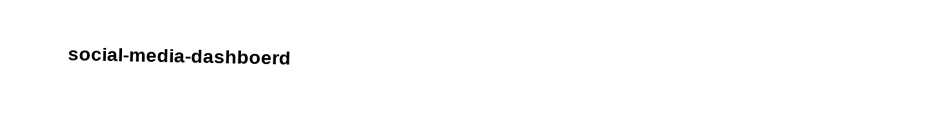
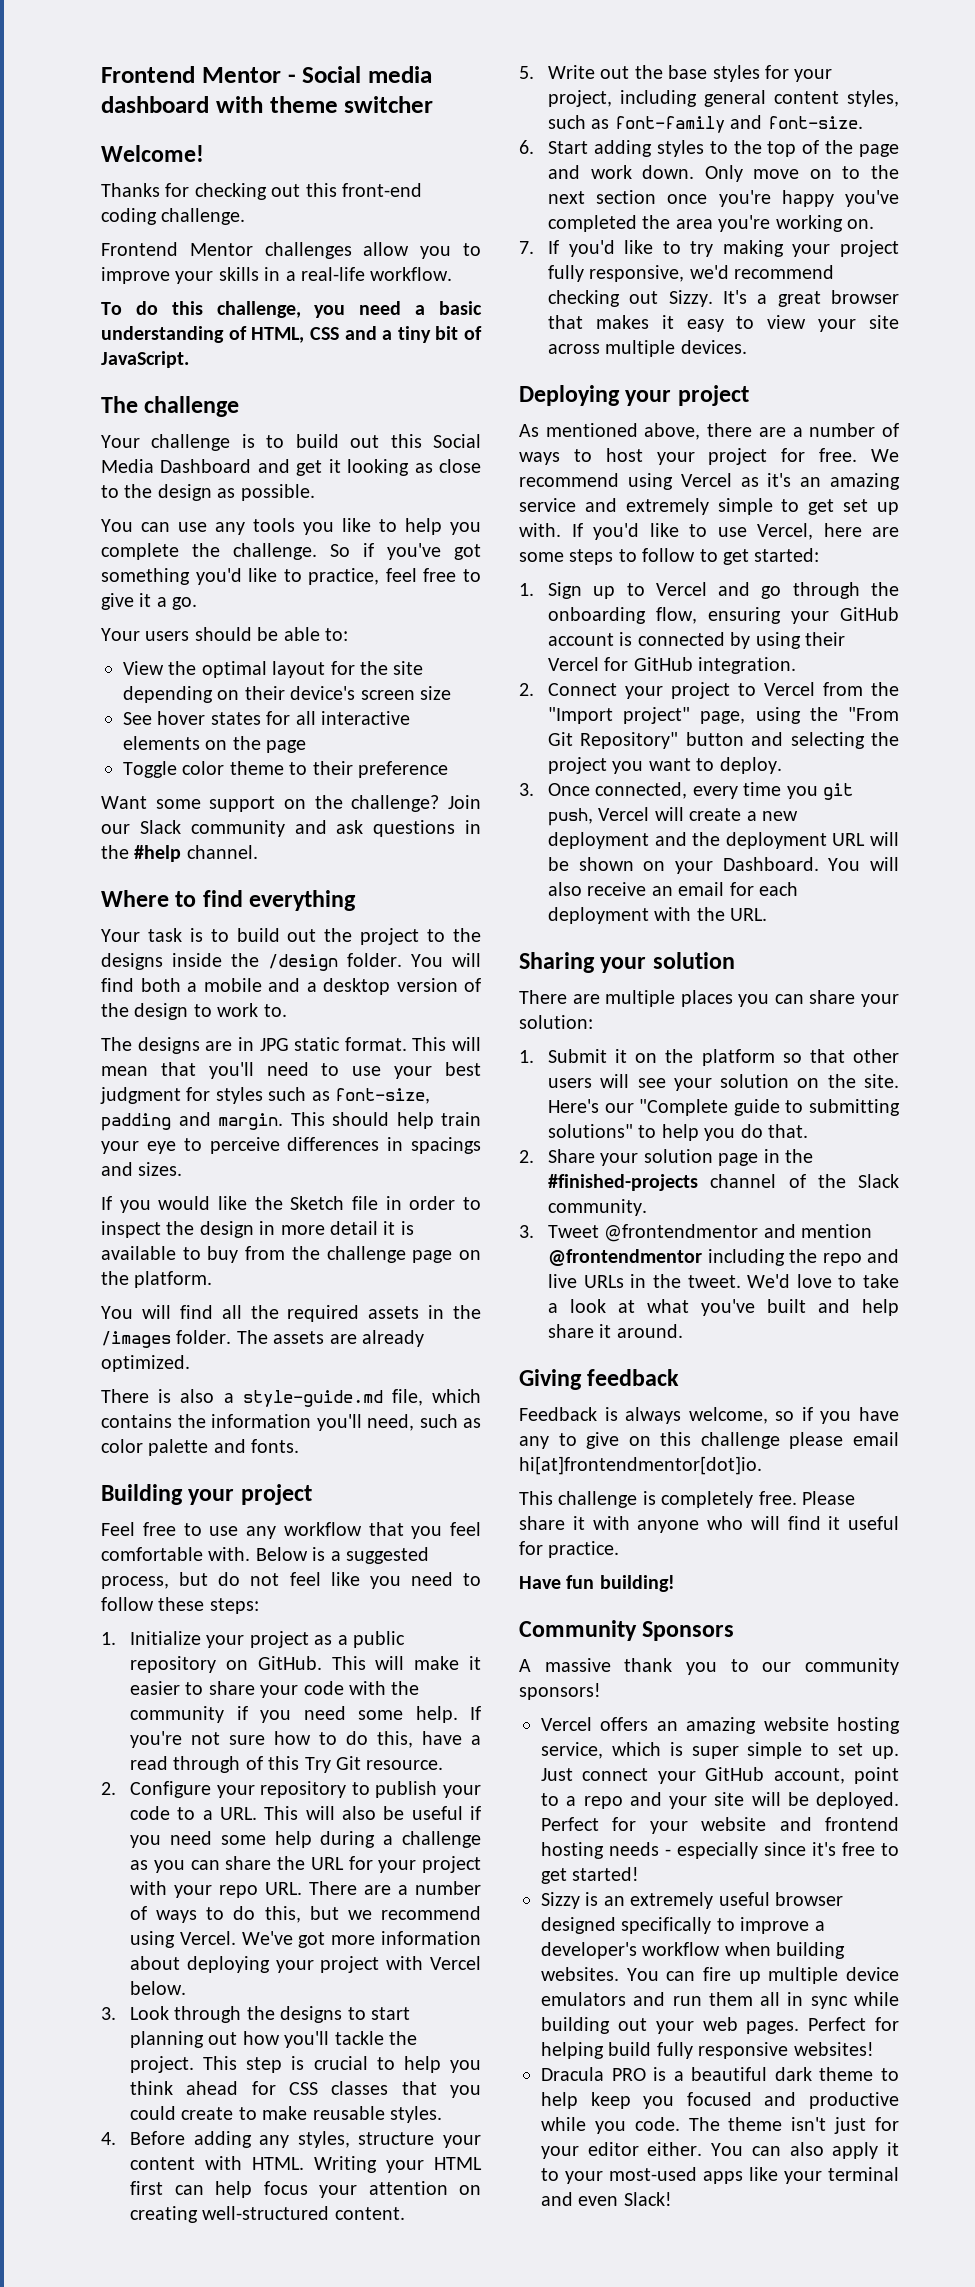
[67,47,292,65] social-media-dashboerd -> [101,66,432,83] [101,96,434,113] [101,145,204,162] [101,183,422,200] [101,208,246,225] [101,242,482,259] [101,267,453,284] [101,301,482,318] [101,326,482,343] [101,351,189,368] [101,396,240,417] [101,434,481,451] [101,459,481,476] [101,484,315,501] [101,518,481,535] [101,543,481,560] [101,568,481,585] [101,593,198,610] [101,627,348,641] [123,661,424,678] [123,686,451,703] [123,711,410,725] [123,736,307,753] [123,761,448,778] [101,795,482,812] [101,820,481,837] [101,845,258,862] [101,890,357,911] [101,928,482,945] [101,953,481,971] [101,978,481,995] [101,1003,287,1020] [101,1037,481,1054] [101,1062,481,1079] [100,1087,430,1104] [101,1112,481,1131] [101,1137,481,1154] [101,1162,183,1176] [101,1196,482,1213] [101,1221,414,1238] [101,1246,481,1263] [101,1271,213,1288] [101,1305,481,1322] [101,1330,424,1348] [101,1355,190,1372] [101,1389,482,1407] [101,1414,481,1431] [101,1439,300,1456] [101,1484,312,1505] [101,1522,481,1539] [101,1547,429,1564] [101,1572,481,1589] [101,1597,259,1614] [101,1631,406,1648] [130,1656,482,1673] [130,1681,420,1698] [130,1706,481,1723] [130,1731,481,1748] [130,1756,444,1773] [101,1781,482,1798] [130,1806,482,1820] [130,1831,482,1848] [130,1856,481,1873] [130,1881,482,1898] [130,1906,481,1923] [130,1931,481,1948] [130,1956,481,1973] [130,1981,187,1995] [101,2006,411,2023] [130,2031,418,2048] [130,2056,481,2073] [130,2081,482,2098] [130,2106,443,2123] [101,2131,482,2148] [130,2156,482,2173] [130,2181,481,2198] [130,2206,405,2223] [519,65,833,82] [548,90,899,107] [548,115,863,133] [519,140,899,157] [548,165,899,182] [548,190,899,207] [548,215,875,232] [519,240,899,257] [548,265,835,282] [548,290,900,307] [548,315,899,332] [548,340,747,357] [519,385,749,406] [519,423,899,440] [519,448,899,465] [519,473,900,490] [519,498,899,515] [519,523,899,540] [519,548,820,565] [519,582,899,599] [548,607,899,624] [548,632,846,649] [548,657,797,674] [519,682,899,699] [548,707,899,724] [548,732,899,749] [548,757,782,774] [519,782,854,800] [548,807,799,826] [548,832,899,849] [548,857,899,874] [548,882,799,896] [548,907,768,924] [519,952,735,973] [519,990,899,1007] [519,1015,593,1029] [519,1049,899,1066] [548,1074,899,1091] [548,1099,900,1116] [548,1124,809,1141] [519,1149,814,1166] [548,1174,899,1191] [548,1199,648,1216] [519,1224,873,1242] [548,1249,899,1266] [548,1274,899,1288] [548,1299,899,1316] [548,1324,683,1338] [519,1369,680,1390] [519,1407,899,1424] [519,1432,899,1449] [519,1456,762,1475] [519,1491,855,1508] [519,1516,899,1533] [519,1541,620,1558] [519,1575,675,1592] [519,1620,735,1641] [519,1658,899,1675] [519,1683,601,1700] [541,1717,900,1734] [541,1742,899,1759] [541,1767,899,1784] [541,1792,899,1809] [541,1817,899,1834] [541,1842,899,1859] [541,1867,640,1884] [541,1892,843,1909] [541,1917,825,1934] [541,1942,846,1959] [541,1967,900,1984] [541,1992,899,2009] [541,2017,899,2034] [541,2042,874,2059] [541,2067,899,2081] [541,2092,899,2109] [541,2117,899,2134] [541,2142,899,2159] [541,2167,899,2184] [541,2192,672,2206] Frontend Mentor - Social media dashboard with theme switcher // Welcome! // Thanks for checking out this front-end coding challenge. // Frontend Mentor challenges allow you to improve your skills in a real-life workflow. // To do this challenge, you need a basic understanding of HTML, CSS and a tiny bit of JavaScript. // The challenge // Your challenge is to build out this Social Media Dashboard and get it looking as close to the design as possible. // You can use any tools you like to help you complete the challenge. So if you've got something you'd like to practice, feel free to give it a go. // Your users should be able to: // View the optimal layout for the site depending on their device's screen size // See hover states for all interactive elements on the page // Toggle color theme to their preference // Want some support on the challenge? Join our Slack community and ask questions in the #help channel. // Where to find everything // Your task is to build out the project to the designs inside the /design folder. You will find both a mobile and a desktop version of the design to work to. // The designs are in JPG static format. This will mean that you'll need to use your best judgment for styles such as font-size, padding and margin. This should help train your eye to perceive differences in spacings and sizes. // If you would like the Sketch file in order to inspect the design in more detail it is available to buy from the challenge page on the platform. // You will find all the required assets in the /images folder. The assets are already optimized. // There is also a style-guide.md file, which contains the information you'll need, such as color palette and fonts. // Building your project // Feel free to use any workflow that you feel comfortable with. Below is a suggested process, but do not feel like you need to follow these steps: // 1. Initialize your project as a public repository on GitHub. This will make it easier to share your code with the community if you need some help. If you're not sure how to do this, have a read through of this Try Git resource. // 2. Configure your repository to publish your code to a URL. This will also be useful if you need some help during a challenge as you can share the URL for your project with your repo URL. There are a number of ways to do this, but we recommend using Vercel. We've got more information about deploying your project with Vercel below. // 3. Look through the designs to start planning out how you'll tackle the project. This step is crucial to help you think ahead for CSS classes that you could create to make reusable styles. // 4. Before adding any styles, structure your content with HTML. Writing your HTML first can help focus your attention on creating well-structured content. // 5. Write out the base styles for your project, including general content styles, such as font-family and font-size. // 6. Start adding styles to the top of the page and work down. Only move on to the next section once you're happy you've completed the area you're working on. // 7. If you'd like to try making your project fully responsive, we'd recommend checking out Sizzy. It's a great browser that makes it easy to view your site across multiple devices. // Deploying your project // As mentioned above, there are a number of ways to host your project for free. We recommend using Vercel as it's an amazing service and extremely simple to get set up with. If you'd like to use Vercel, here are some steps to follow to get started: // 1. Sign up to Vercel and go through the onboarding flow, ensuring your GitHub account is connected by using their Vercel for GitHub integration. // 2. Connect your project to Vercel from the "Import project" page, using the "From Git Repository" button and selecting the project you want to deploy. // 3. Once connected, every time you git push, Vercel will create a new deployment and the deployment URL will be shown on your Dashboard. You will also receive an email for each deployment with the URL. // Sharing your solution // There are multiple places you can share your solution: // 1. Submit it on the platform so that other users will see your solution on the site. Here's our "Complete guide to submitting solutions" to help you do that. // 2. Share your solution page in the #finished-projects channel of the Slack community. // 3. Tweet @frontendmentor and mention @frontendmentor including the repo and live URLs in the tweet. We'd love to take a look at what you've built and help share it around. // Giving feedback // Feedback is always welcome, so if you have any to give on this challenge please email hi[at]frontendmentor[dot]io. // This challenge is completely free. Please share it with anyone who will find it useful for practice. // Have fun building! // Community Sponsors // A massive thank you to our community sponsors! // Vercel offers an amazing website hosting service, which is super simple to set up. Just connect your GitHub account, point to a repo and your site will be deployed. Perfect for your website and frontend hosting needs - especially since it's free to get started! // Sizzy is an extremely useful browser designed specifically to improve a developer's workflow when building websites. You can fire up multiple device emulators and run them all in sync while building out your web pages. Perfect for helping build fully responsive websites! // Dracula PRO is a beautiful dark theme to help keep you focused and productive while you code. The theme isn't just for your editor either. You can also apply it to your most-used apps like your terminal and even Slack!

